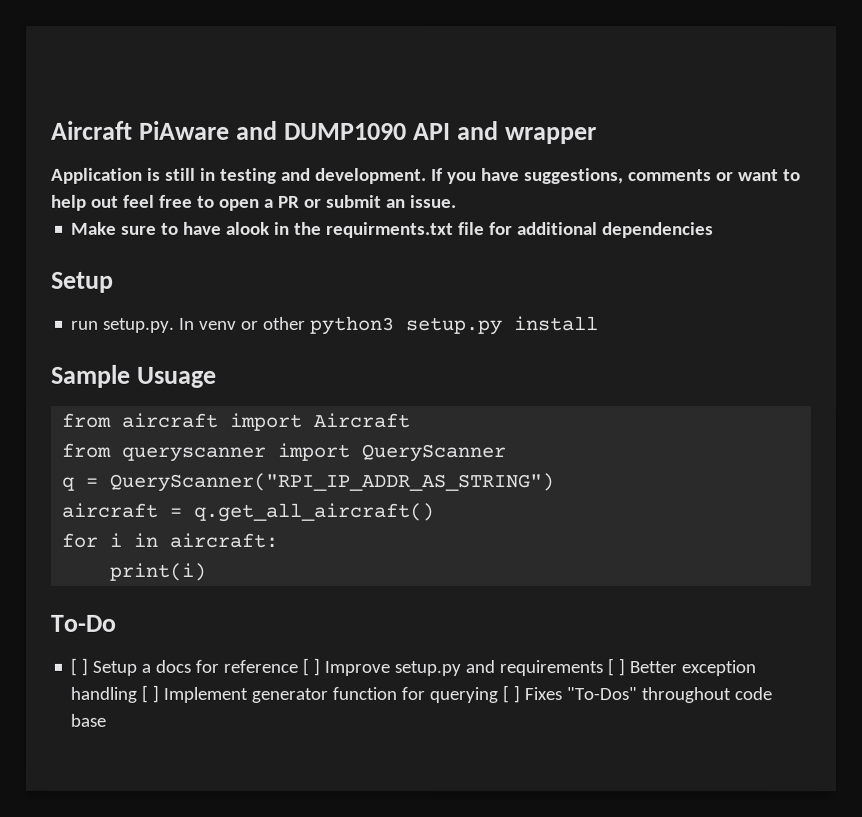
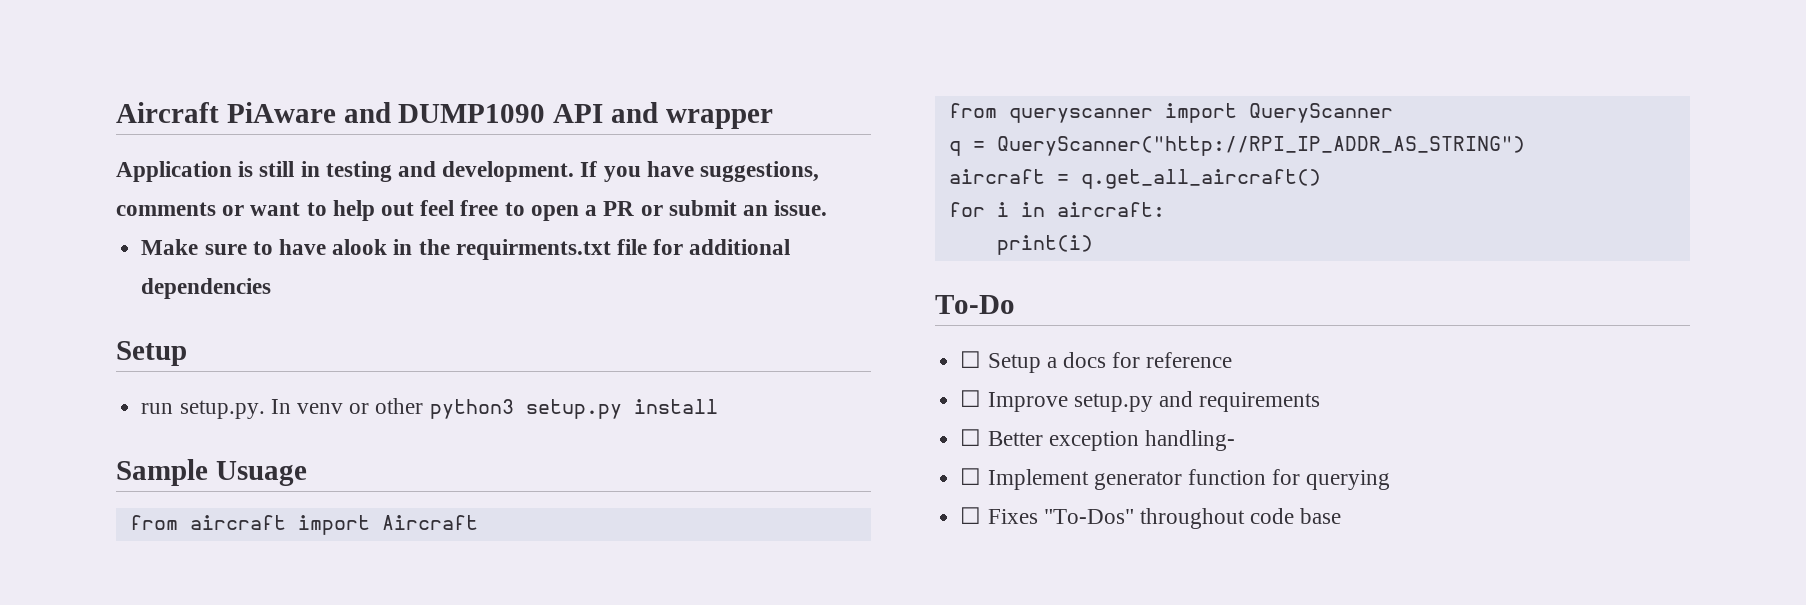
[109,472,555,493] QueryScanner("RPI_IP_ADDR_AS_STRING") -> [996,136,1525,156] QueryScanner("http://RPI_IP_ADDR_AS_STRING")
[70,657,89,676] [ ] -> [960,351,982,368] ☐
[302,657,321,676] [ ] -> [960,390,982,407] // ☐
[607,658,757,677] [70,684,160,703] [ ] Better exception handling [ ] -> [960,429,1235,451] [960,468,982,485] // ☐ Better exception handling- // ☐
[502,685,521,704] [ ] -> [960,507,982,524] // ☐

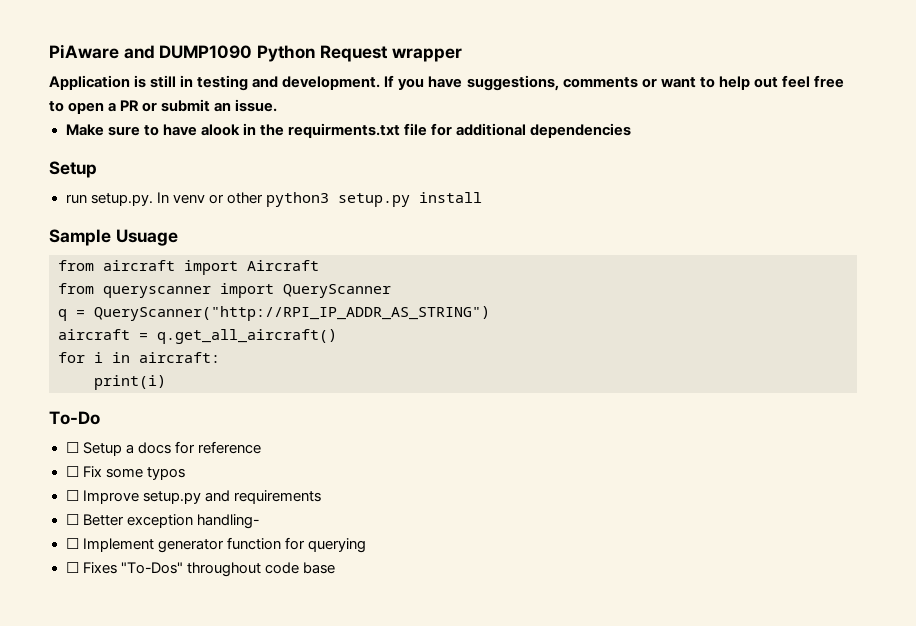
[116,102,219,123] Aircraft -> (49, 51) none
[553,102,659,123] API and -> [257,45,388,62] Python Request
(1233, 360) none -> [65,466,185,480] // ☐ Fix some typos

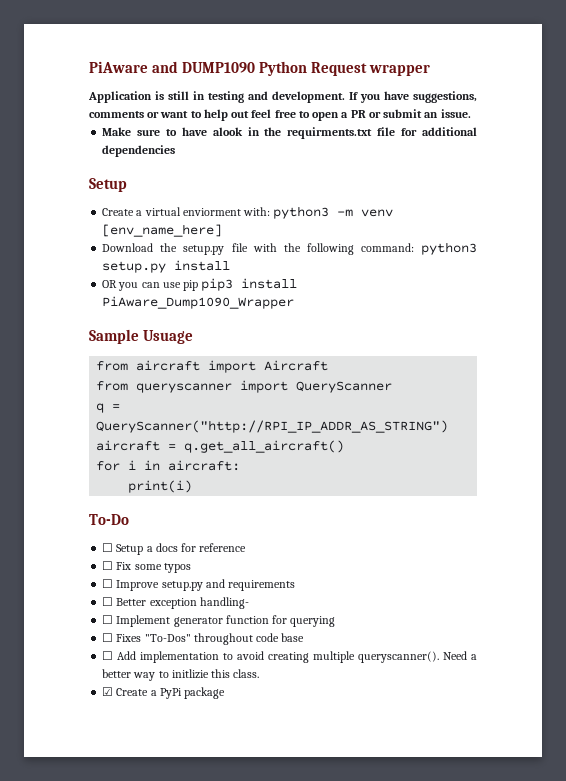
[65,192,482,207] run setup.py. In venv or other python3 setup.py install -> [102,206,394,219] [102,224,223,237] [102,242,477,255] [102,260,231,273] [102,278,298,291] [102,296,295,309] Create a virtual enviorment with: python3 -m venv [env_name_here] // Download the setup.py file with the following command: python3 setup.py install // OR you can use pip pip3 install PiAware_Dump1090_Wrapper
(335, 568) none -> [102,651,477,663] [102,669,260,681] [102,687,226,699] // ☐ Add implementation to avoid creating multiple queryscanner(). Need a better way to initlizie this class. // ☑ Create a PyPi package

